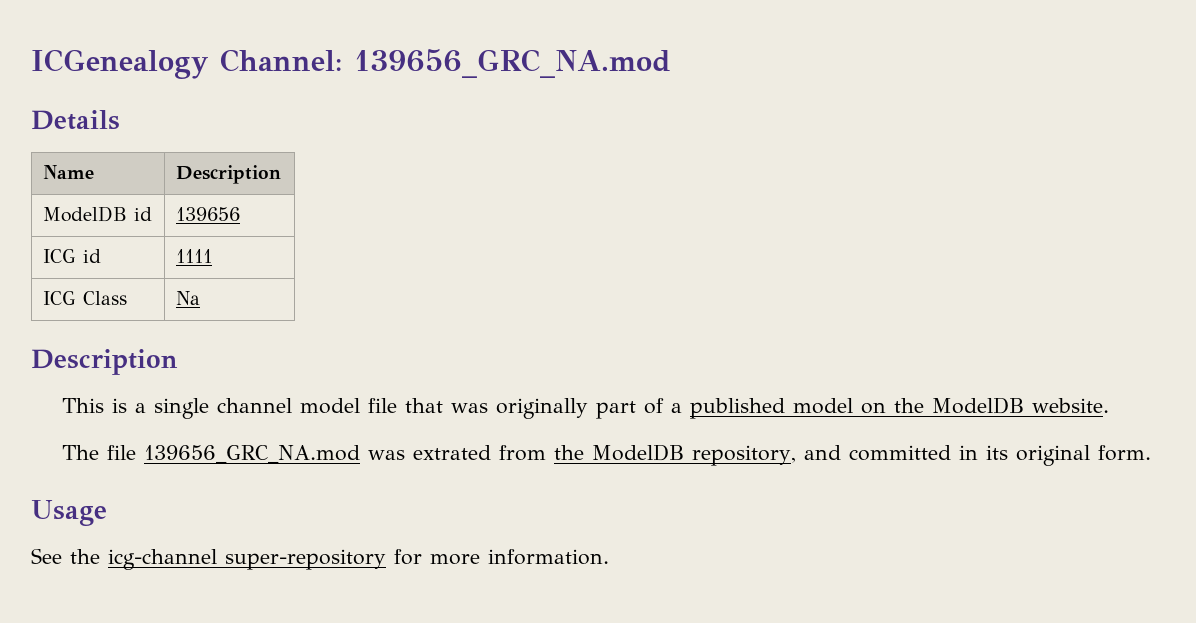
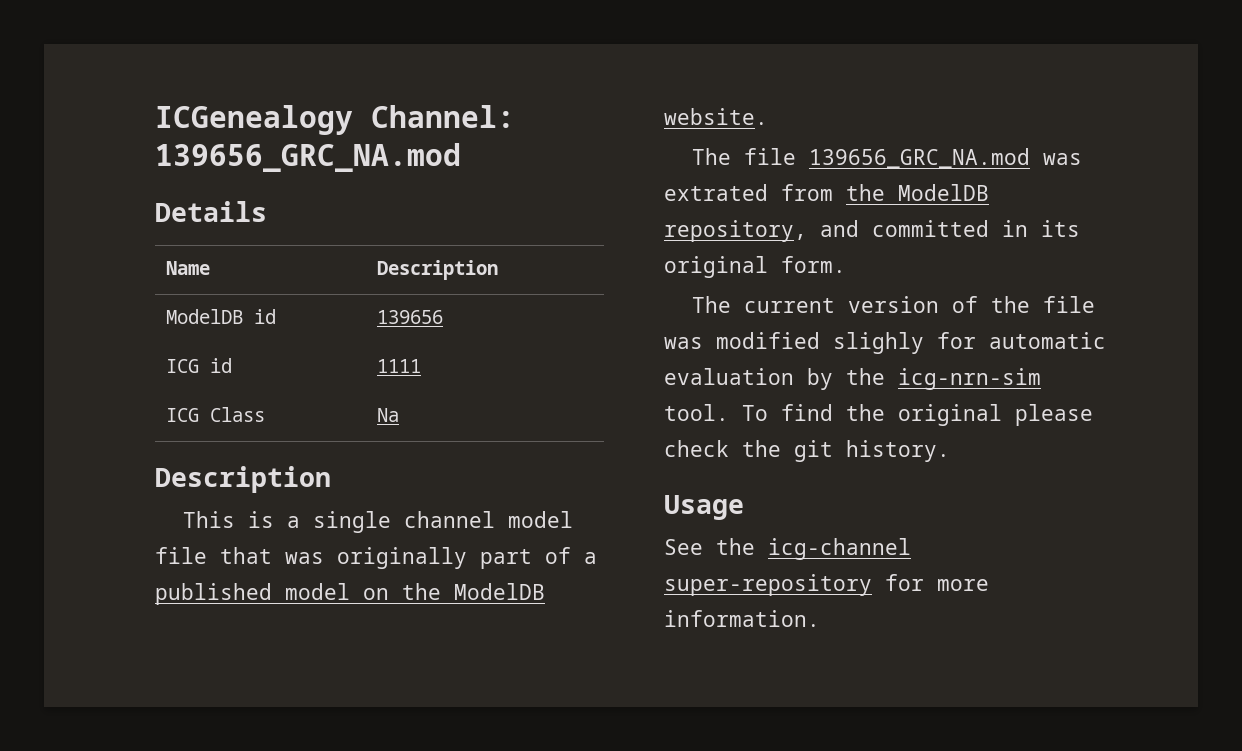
(1152, 453) none -> [692,296,1096,313] [664,332,1106,354] [664,368,1041,390] [664,404,1093,426] [664,440,950,462] // The current version of the file was modified slighly for automatic evaluation by the icg-nrn-sim tool. To find the original please check the git history.

